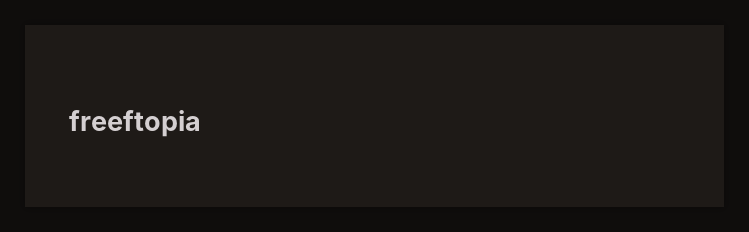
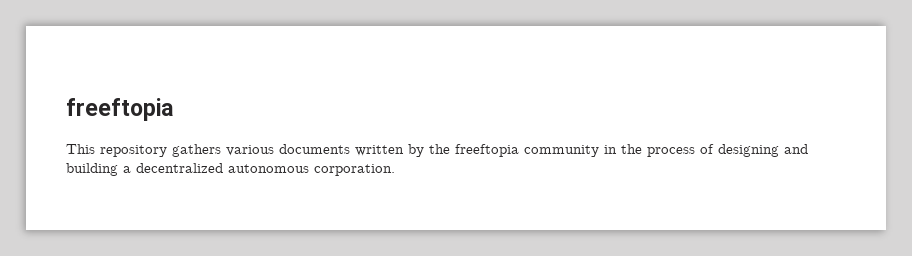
[69,110,201,137] freeftopia -> [66,98,173,121] [66,144,808,157] [66,163,395,176] freeftopia // This repository gathers various documents written by the freeftopia community in the process of designing and building a decentralized autonomous corporation.

